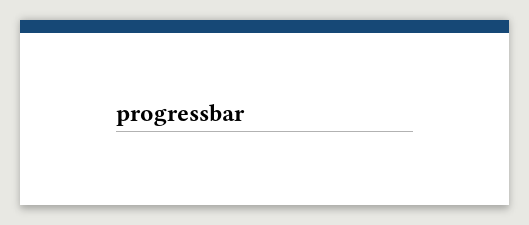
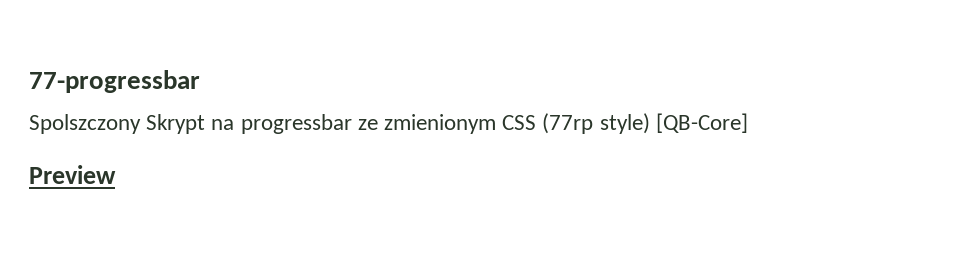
[116,104,245,126] progressbar -> [29,70,200,93] [29,113,748,134] [29,165,116,184] 77-progressbar // Spolszczony Skrypt na progressbar ze zmienionym CSS (77rp style) [QB-Core] // Preview

